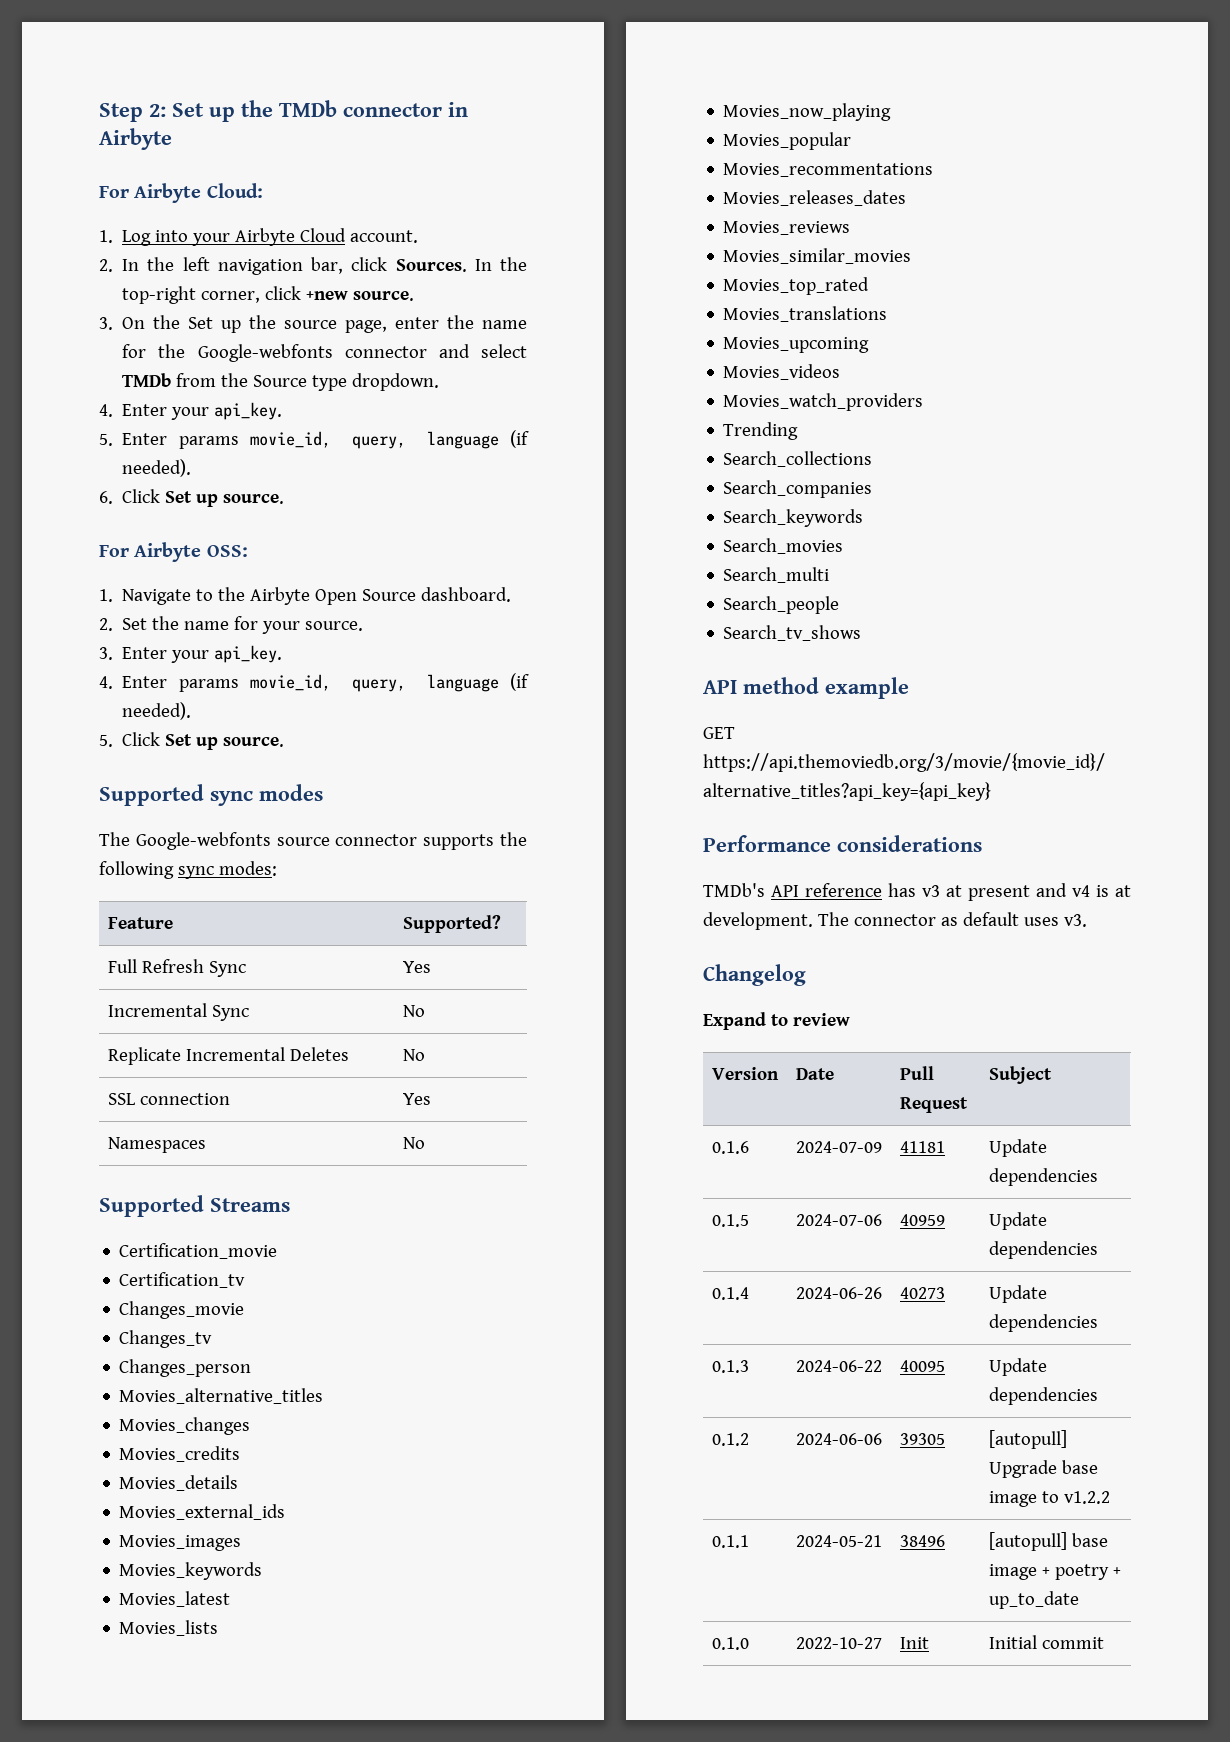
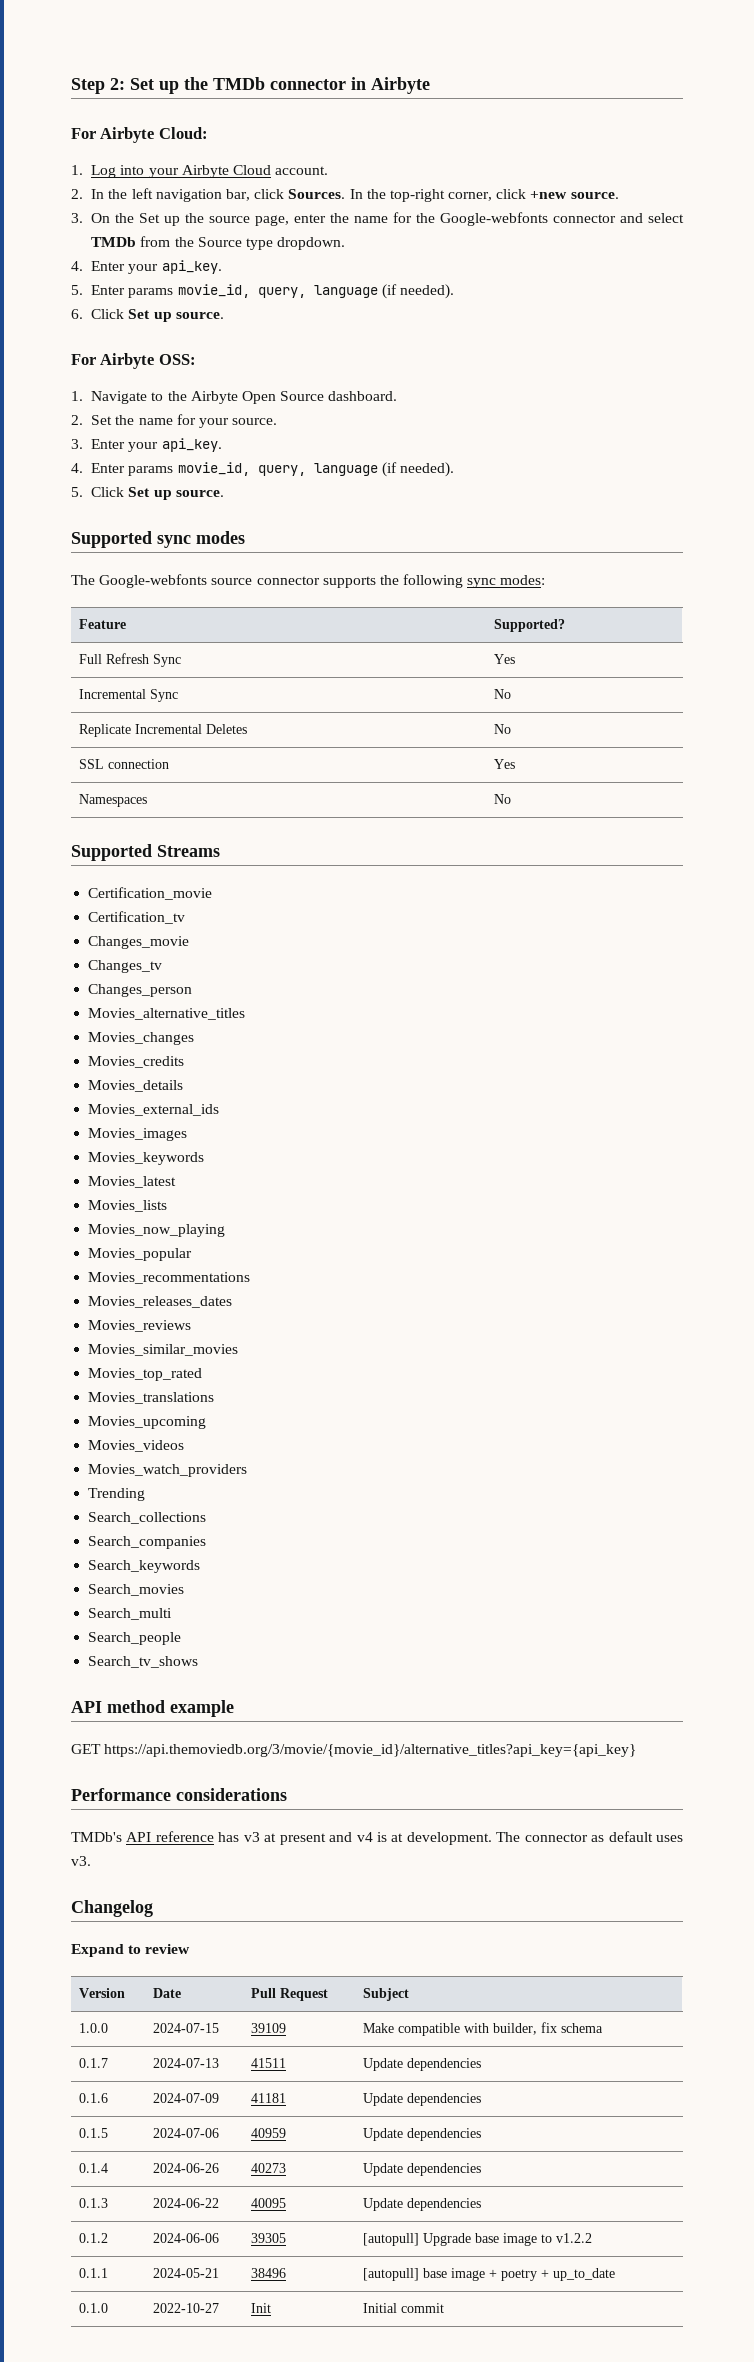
(1052, 1075) none -> [78,2023,108,2033] [152,2023,219,2033] [250,2023,286,2033] [362,2022,603,2036] [78,2058,108,2068] [152,2058,219,2068] [250,2058,286,2068] [362,2058,481,2071] // 1.0.0 | 2024-07-15 | 39109 | Make compatible with builder, fix schema // 0.1.7 | 2024-07-13 | 41511 | Update dependencies

